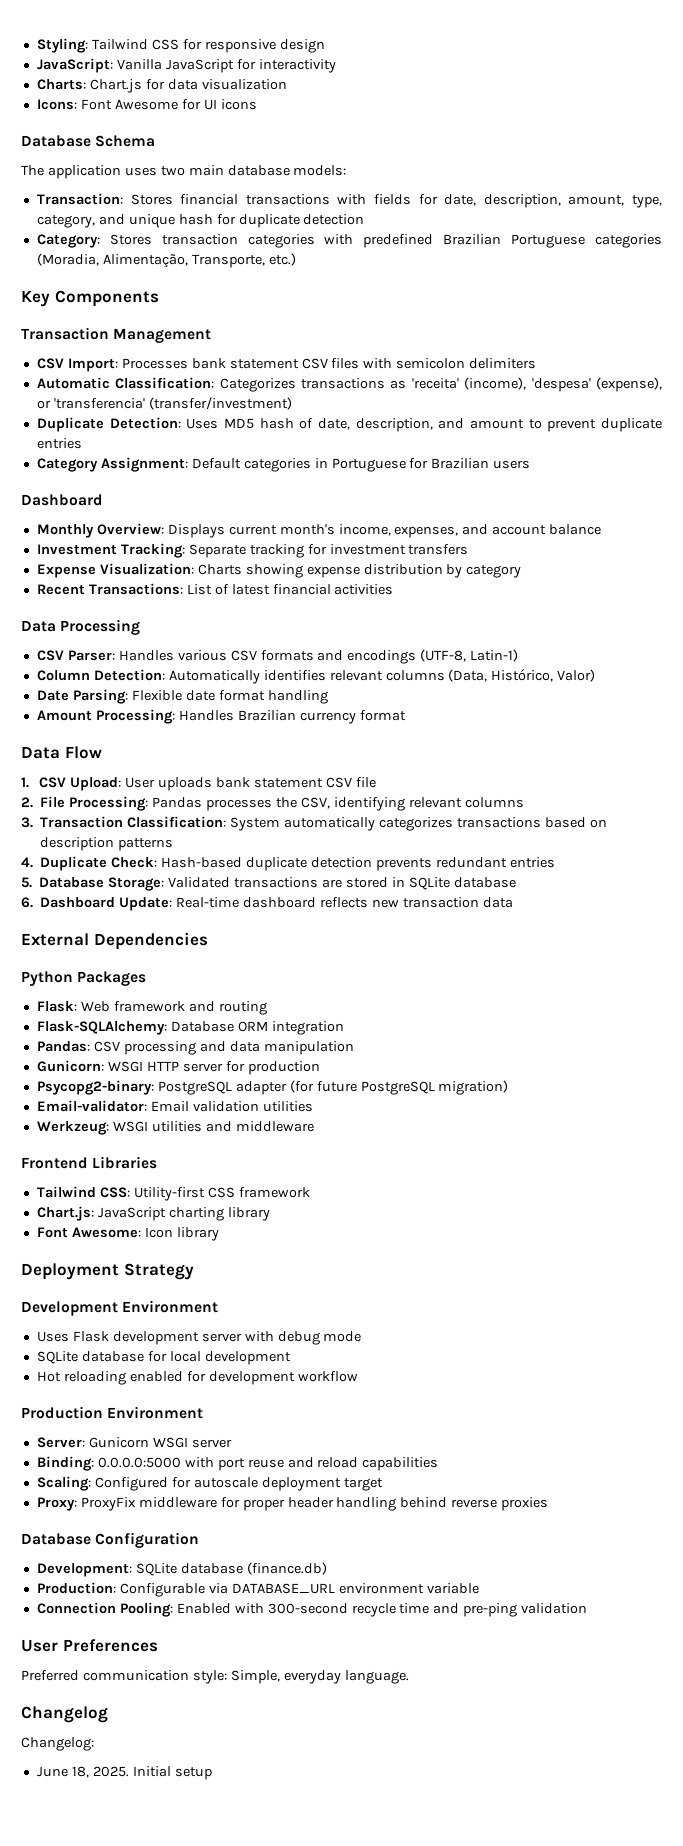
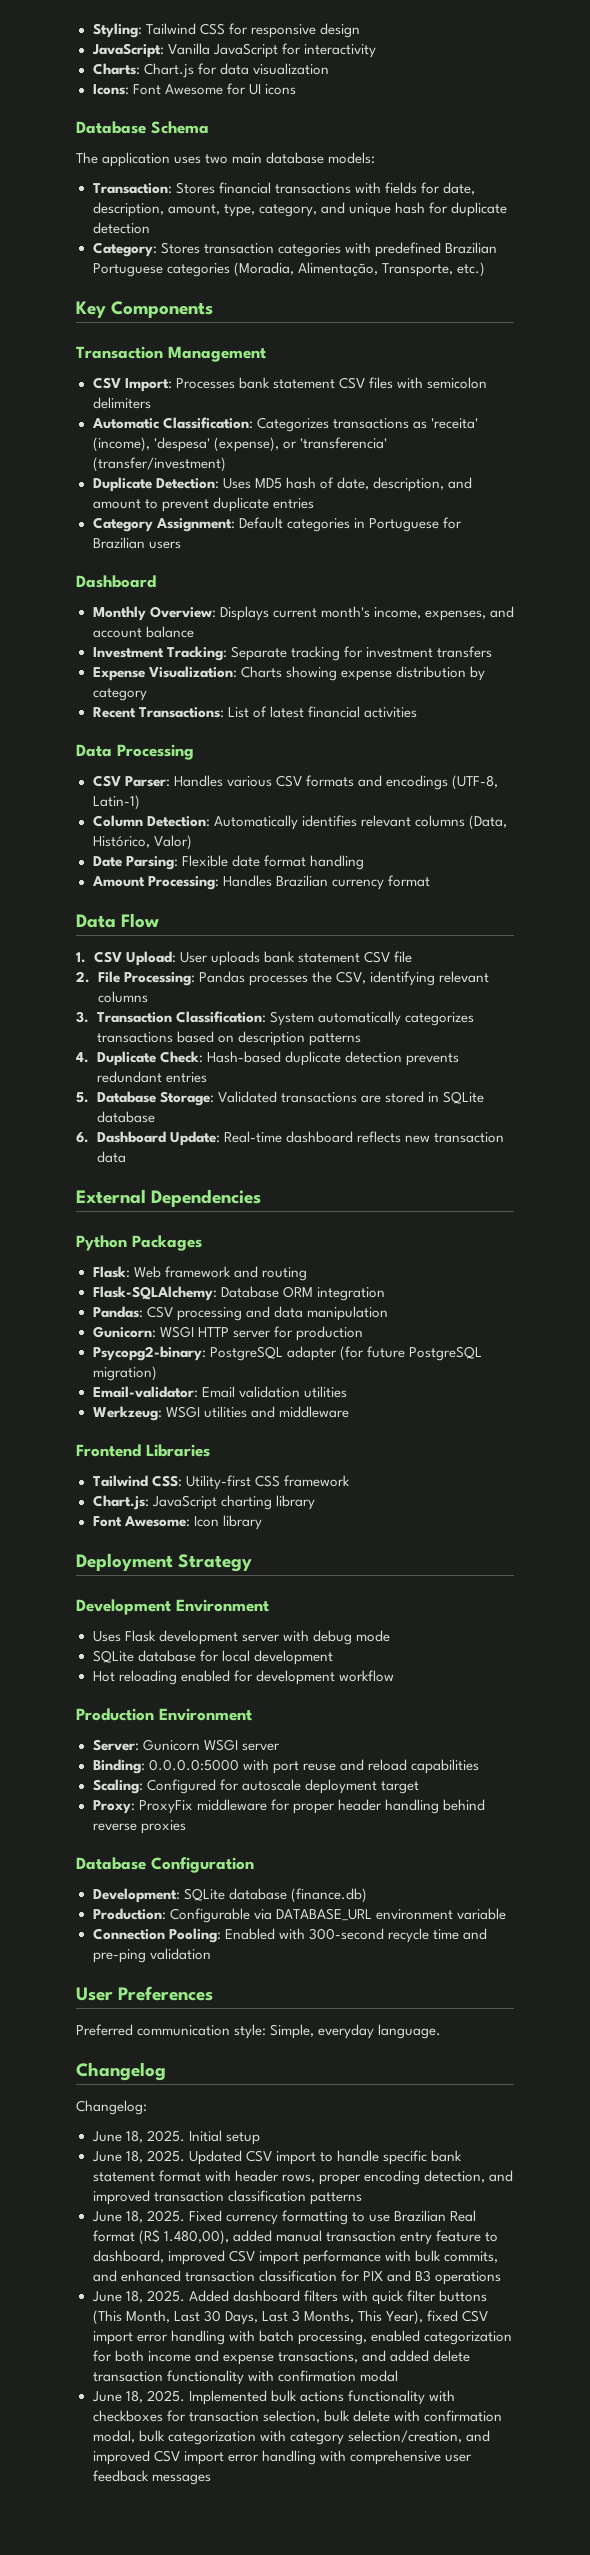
(212, 1773) none -> [91,2150,462,2165] [92,2170,513,2185] [92,2190,362,2205] [91,2210,476,2225] [92,2229,498,2245] [92,2250,498,2265] [92,2270,501,2285] [91,2290,487,2305] [92,2310,489,2325] [92,2330,512,2345] [92,2350,470,2365] [92,2370,398,2385] [91,2390,455,2405] [92,2410,502,2423] [92,2430,490,2445] [92,2450,472,2465] [92,2470,211,2485] // June 18, 2025. Updated CSV import to handle specific bank statement format with header rows, proper encoding detection, and improved transaction classification patterns // June 18, 2025. Fixed currency formatting to use Brazilian Real format (R$ 1.480,00), added manual transaction entry feature to dashboard, improved CSV import performance with bulk commits, and enhanced transaction classification for PIX and B3 operations // June 18, 2025. Added dashboard filters with quick filter buttons (This Month, Last 30 Days, Last 3 Months, This Year), fixed CSV import error handling with batch processing, enabled categorization for both income and expense transactions, and added delete transaction functionality with confirmation modal // June 18, 2025. Implemented bulk actions functionality with checkboxes for transaction selection, bulk delete with confirmation modal, bulk categorization with category selection/creation, and improved CSV import error handling with comprehensive user feedback messages

